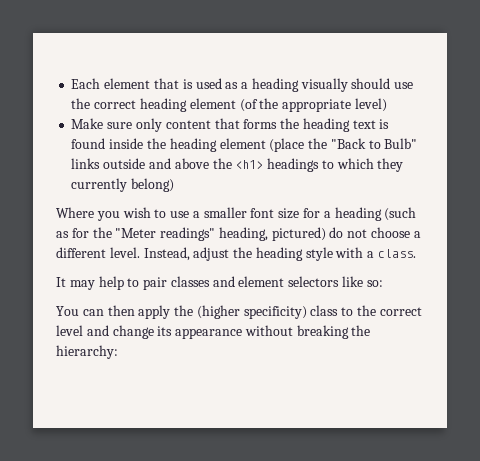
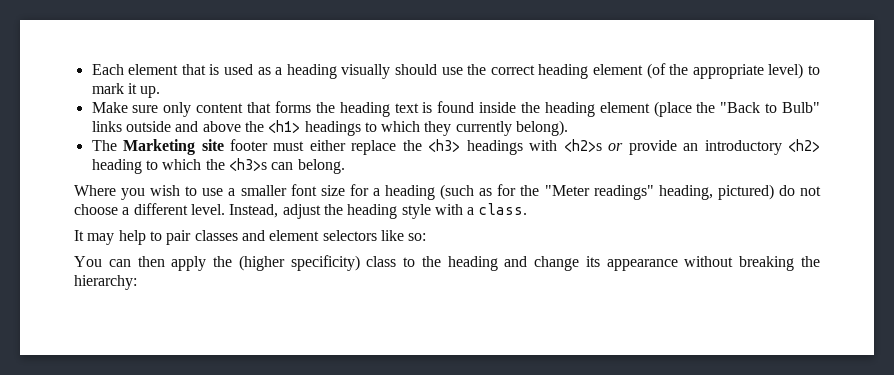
(387, 105) none -> [808,65,821,75] [91,83,161,98] to mark it up.
[131,178,175,192] belong) -> [516,120,569,136] [91,139,820,155] [91,158,345,174] belong). // The Marketing site footer must either replace the <h3> headings with <h2>s or provide an introductory <h2> heading to which the <h3>s can belong.
[379,307,422,316] [56,325,83,336] correct level -> [447,256,498,271] heading

